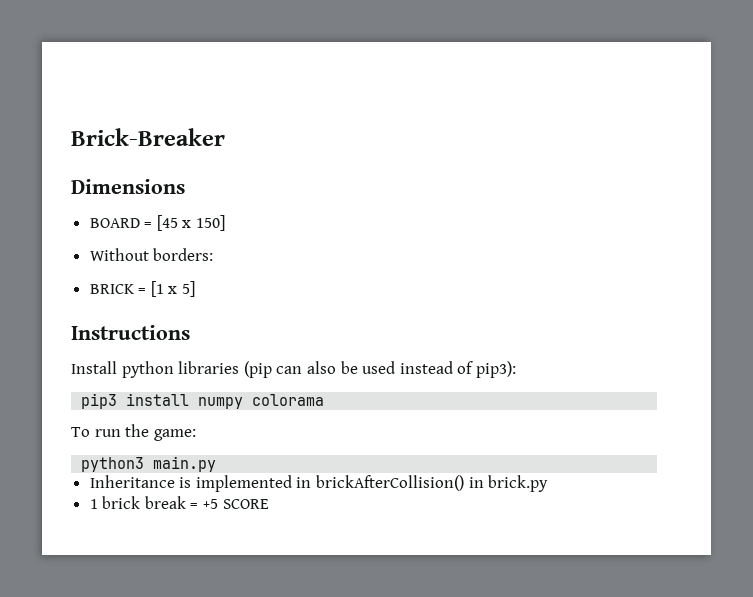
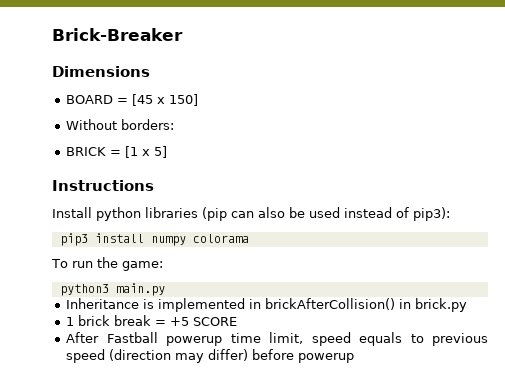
(269, 504) none -> [66,332,488,346] [66,349,355,363] // After Fastball powerup time limit, speed equals to previous speed (direction may differ) before powerup

